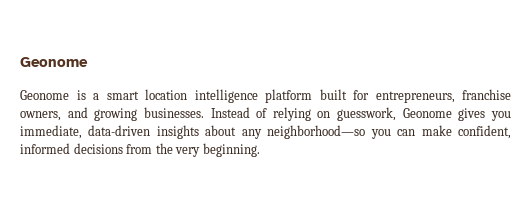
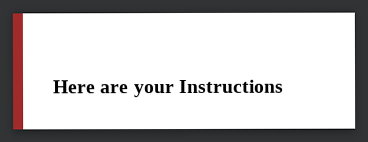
[20,57,88,67] [20,89,511,103] [20,107,511,121] [20,125,511,139] [20,143,260,157] Geonome // Geonome is a smart location intelligence platform built for entrepreneurs, franchise owners, and growing businesses. Instead of relying on guesswork, Geonome gives you immediate, data-driven insights about any neighborhood—so you can make confident, informed decisions from the very beginning. -> [53,79,284,98] Here are your Instructions

